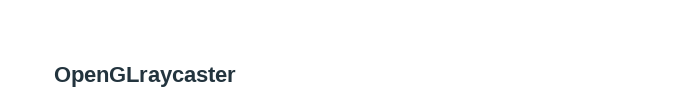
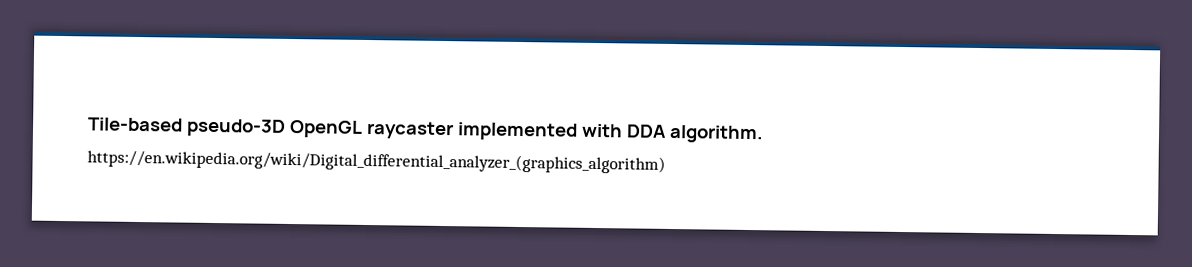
[54,67,236,87] OpenGLraycaster -> [87,117,764,144] [87,149,666,174] Tile-based pseudo-3D OpenGL raycaster implemented with DDA algorithm. // https://en.wikipedia.org/wiki/Digital_differential_analyzer_(graphics_algorithm)

